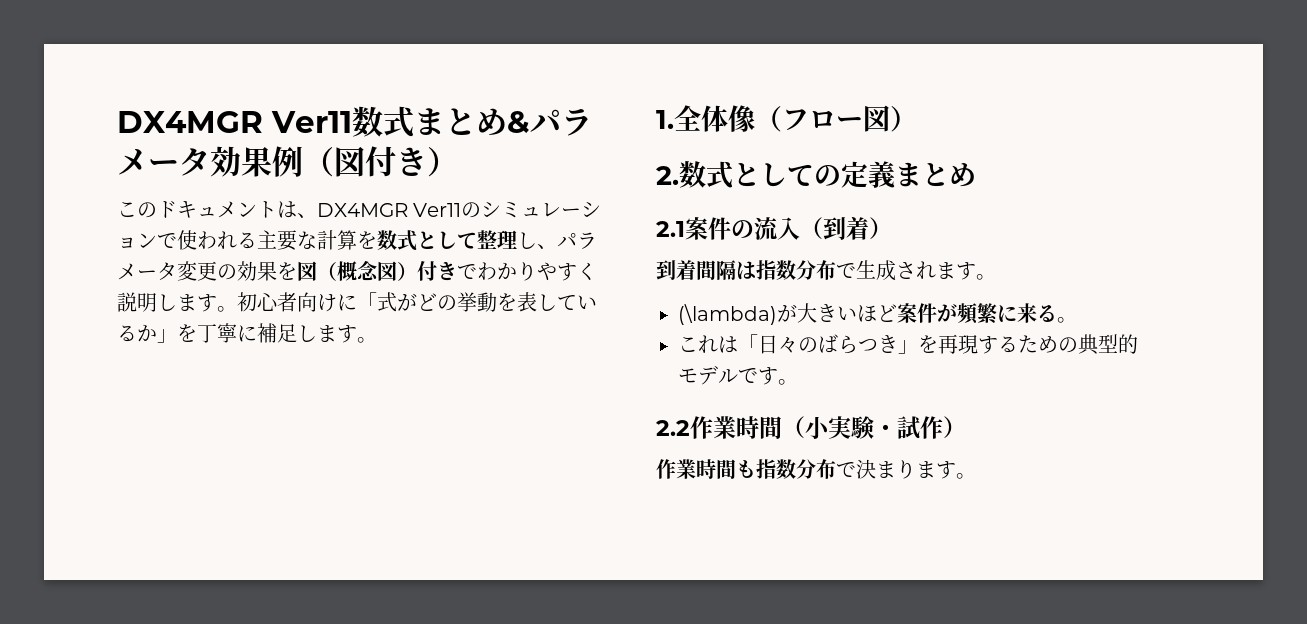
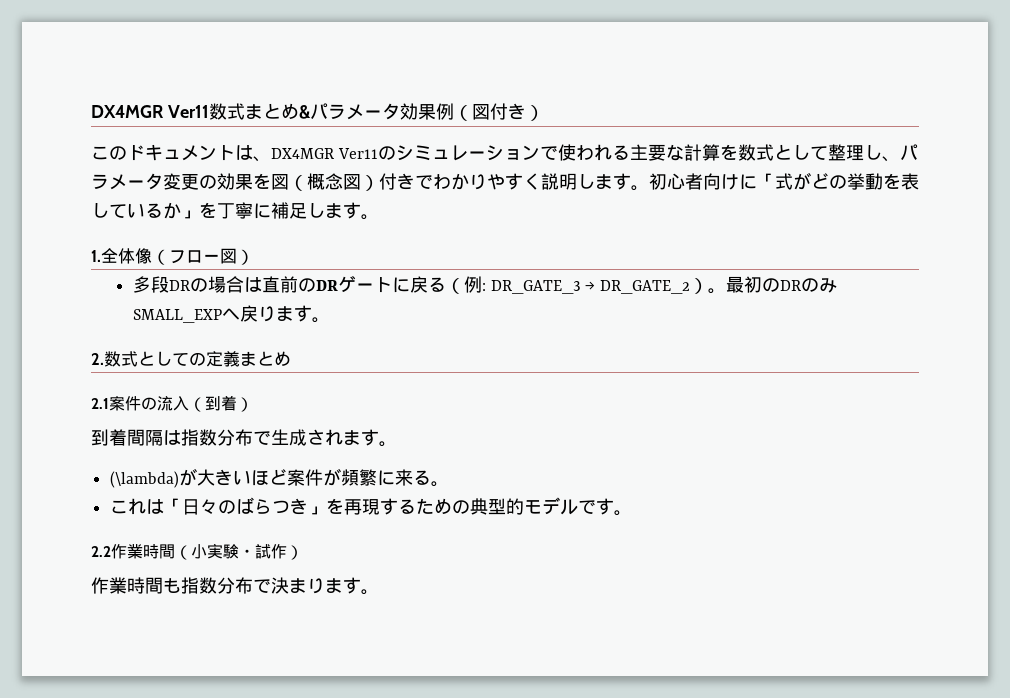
(917, 119) none -> [132,276,838,294] [132,305,330,323] // 多段DRの場合は直前のDRゲートに戻る（例: DR_GATE_3 → DR_GATE_2）。最初のDRのみSMALL_EXPへ戻ります。

